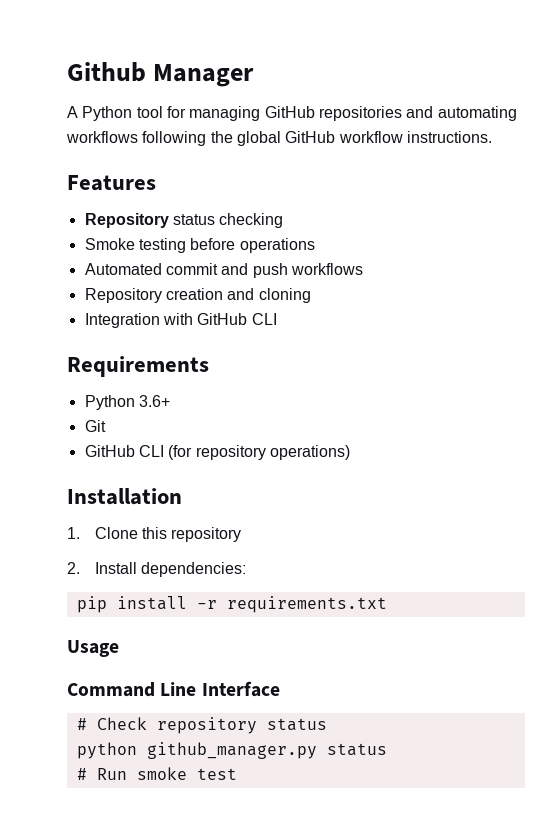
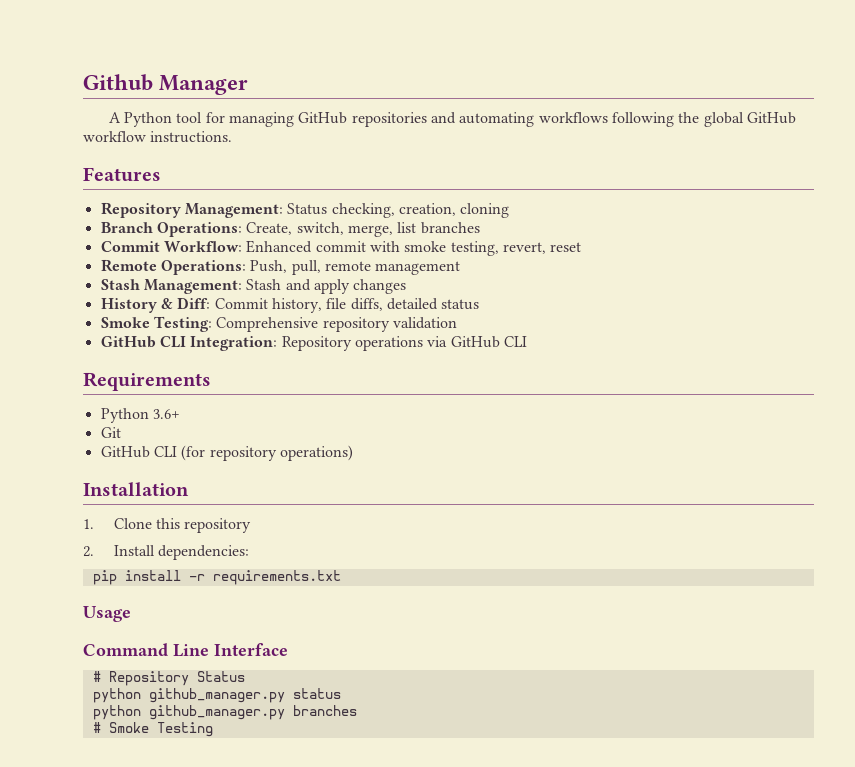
[172,213,284,228] [84,238,315,253] [84,263,363,278] [84,288,311,303] [84,313,193,328] status checking // Smoke testing before operations // Automated commit and push workflows // Repository creation and cloning // Integration with -> [184,203,510,218] [100,222,480,237] [100,240,582,256] [100,259,461,275] [100,279,407,294] [100,297,480,313] [100,316,457,332] [100,336,448,351] Management: Status checking, creation, cloning // Branch Operations: Create, switch, merge, list branches // Commit Workflow: Enhanced commit with smoke testing, revert, reset // Remote Operations: Push, pull, remote management // Stash Management: Stash and apply changes // History & Diff: Commit history, file diffs, detailed status // Smoke Testing: Comprehensive repository validation // GitHub CLI Integration: Repository operations via
[96,717,327,734] Check repository status -> [108,671,245,686] Repository Status
[76,767,237,780] # Run smoke test -> [92,705,357,720] [92,722,213,737] python github_manager.py branches // # Smoke Testing

